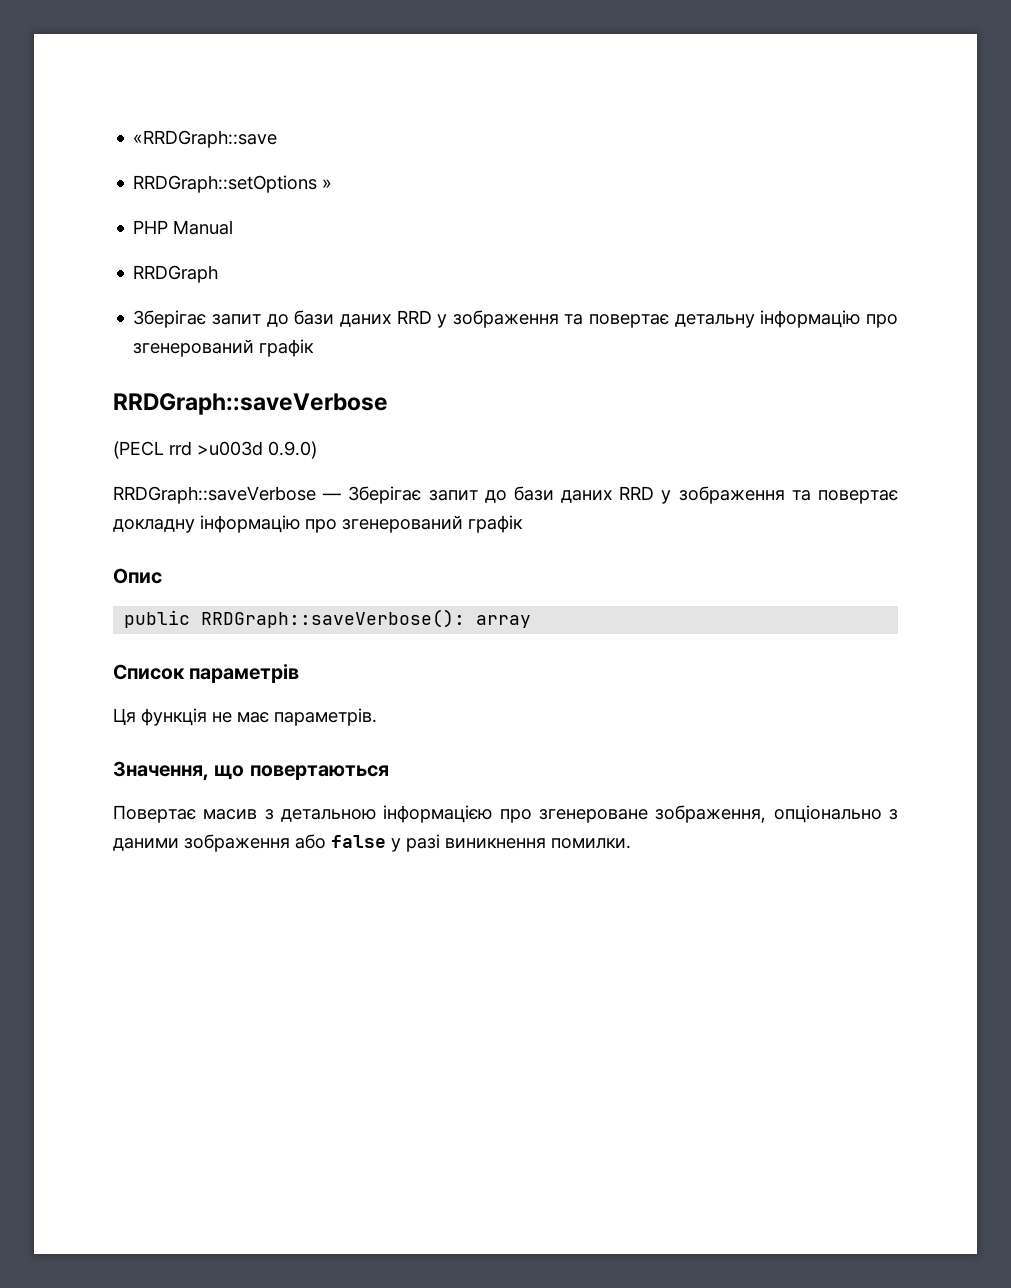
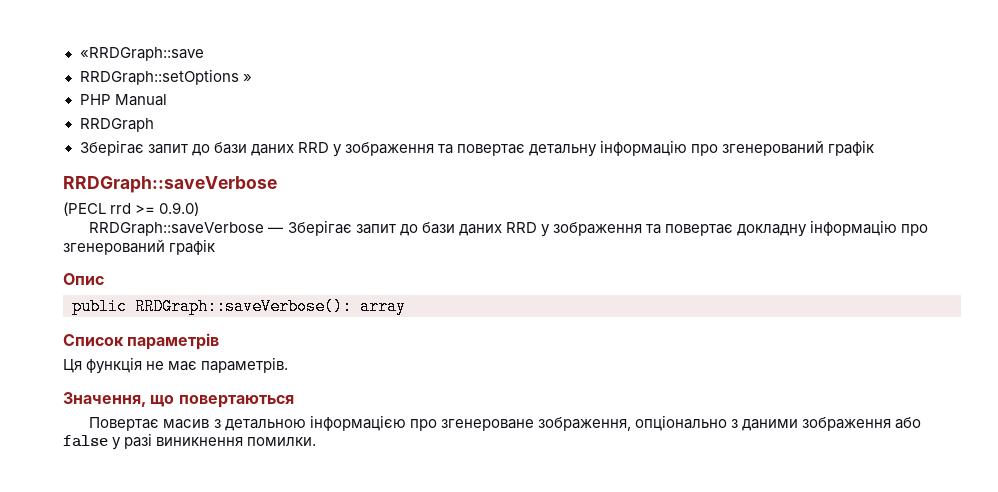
[197,441,263,456] >u003d -> [135,205,156,214] >=

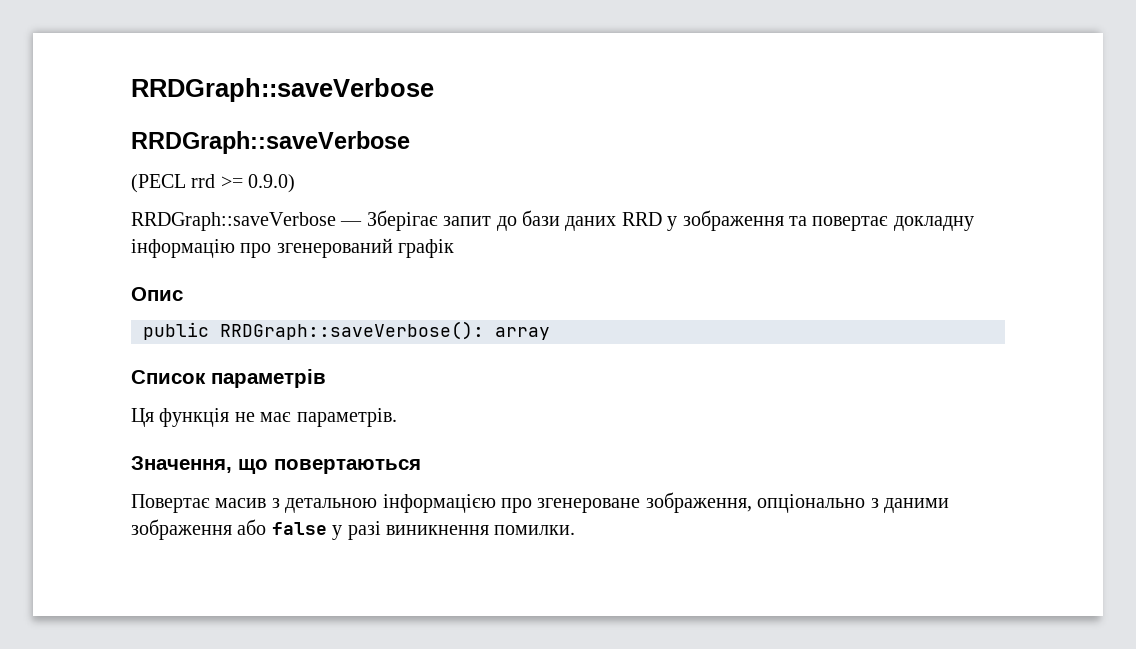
[79,47,204,61] [79,69,252,85] [79,94,167,106] [79,118,154,132] [79,140,875,157] «RRDGraph::save // RRDGraph::setOptions » // PHP Manual // RRDGraph // Зберігає запит до бази даних RRD у зображення та повертає детальну інформацію про згенерований графік -> [131,78,434,102] RRDGraph::saveVerbose

